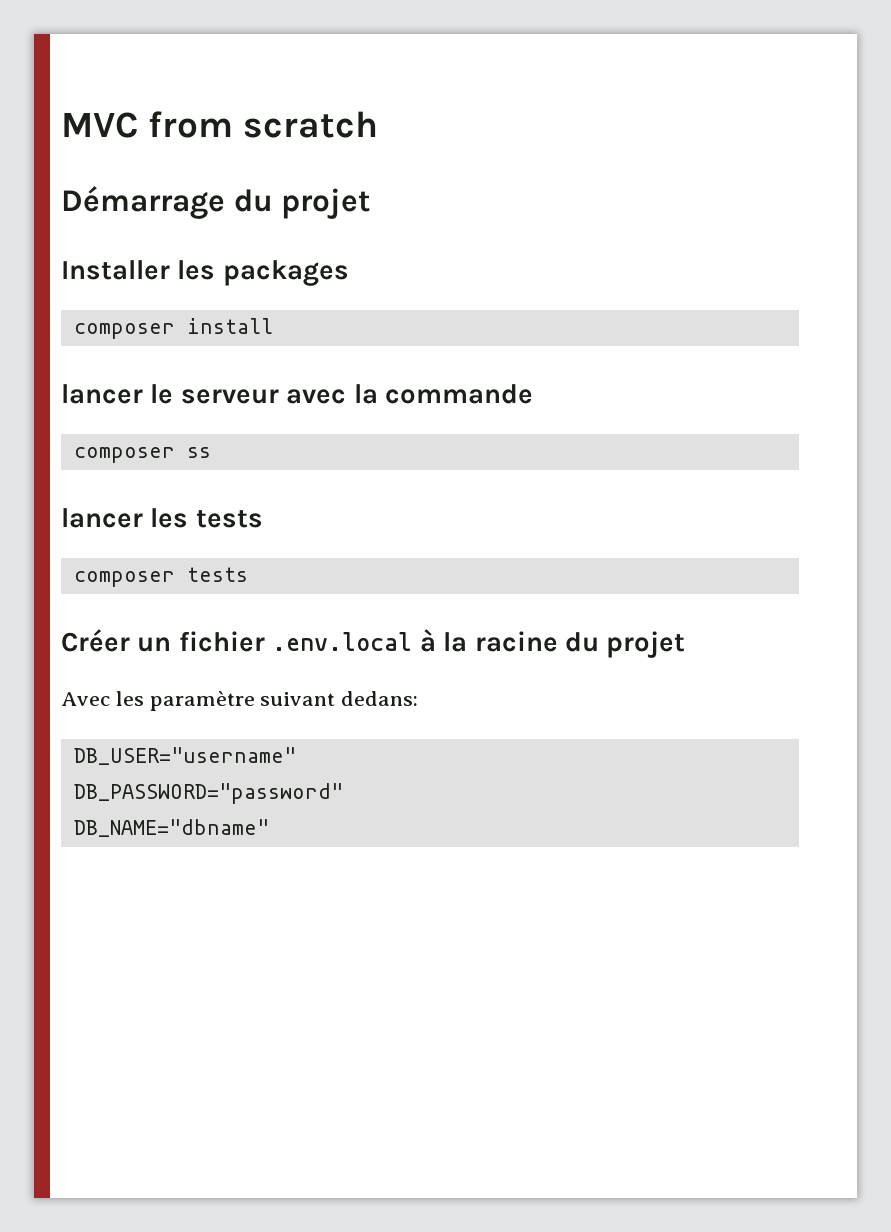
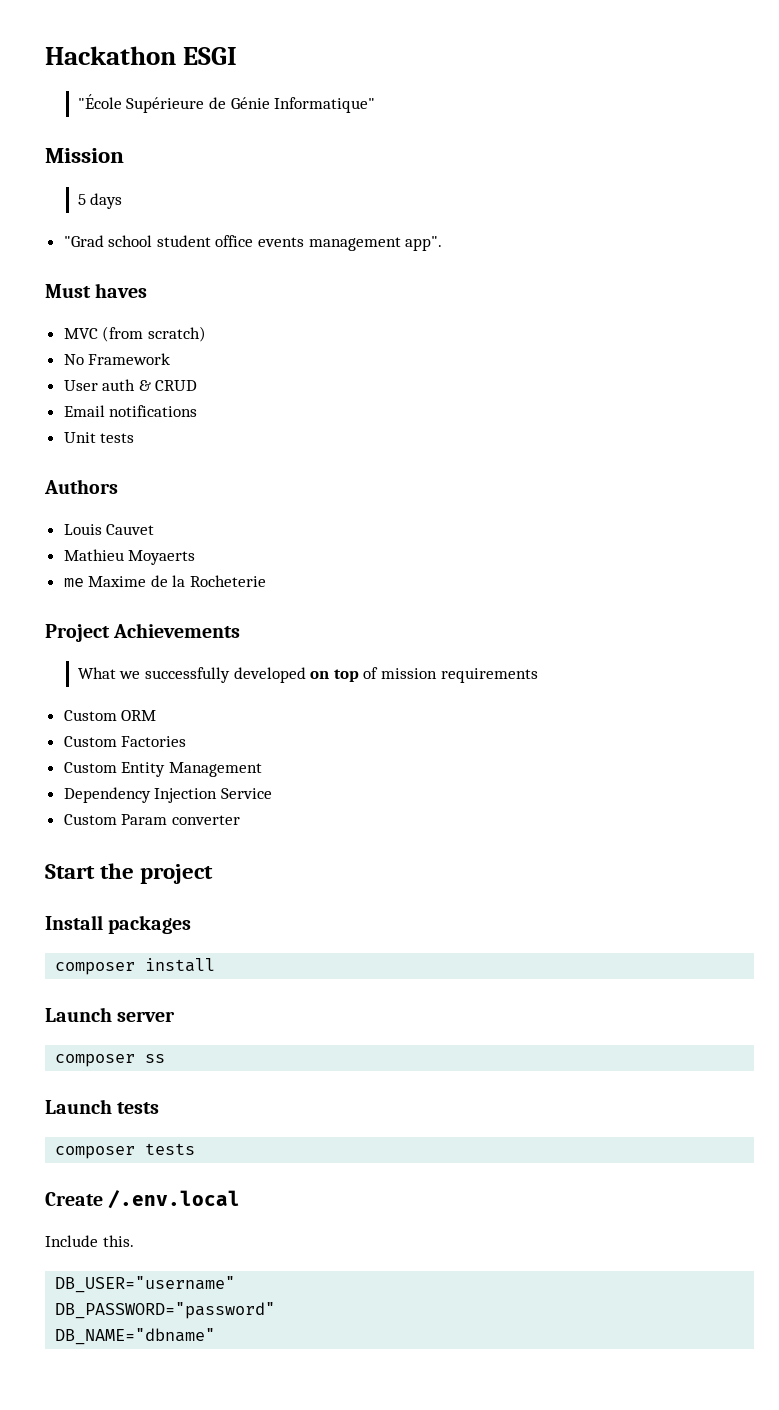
[61,111,378,138] [61,186,371,219] [61,260,349,286] [73,318,273,339] [61,384,534,404] MVC from scratch // Démarrage du projet // Installer les packages // composer install // lancer le serveur avec la commande -> [45,46,238,65] [77,94,376,113] [45,148,124,163] [77,193,123,209] [63,235,443,251] [45,283,148,298] [63,326,206,342] [63,353,171,365] [63,379,198,391] [63,405,198,417] [63,432,135,443] [44,479,118,494] [63,524,155,535] [63,549,196,565] [63,575,267,587] [45,623,241,642] [77,667,538,683] [63,710,157,721] [63,736,187,747] [63,762,262,777] [63,787,272,803] [63,814,240,825] [45,863,214,884] [45,915,192,934] [55,958,216,975] [45,1007,176,1022] Hackathon ESGI // "École Supérieure de Génie Informatique" // Mission // 5 days // "Grad school student office events management app". // Must haves // MVC (from scratch) // No Framework // User auth & CRUD // Email notifications // Unit tests // Authors // Louis Cauvet // Mathieu Moyaerts // me Maxime de la Rocheterie // Project Achievements // What we successfully developed on top of mission requirements // Custom ORM // Custom Factories // Custom Entity Management // Dependency Injection Service // Custom Param converter // Start the project // Install packages // composer install // Launch server
[61,508,189,528] lancer les -> [45,1099,112,1114] Launch
[61,629,686,658] [61,691,419,711] Créer un fichier .env.local à la racine du projet // Avec les paramètre suivant dedans: -> [45,1190,241,1209] [45,1235,134,1247] Create /.env.local // Include this.

